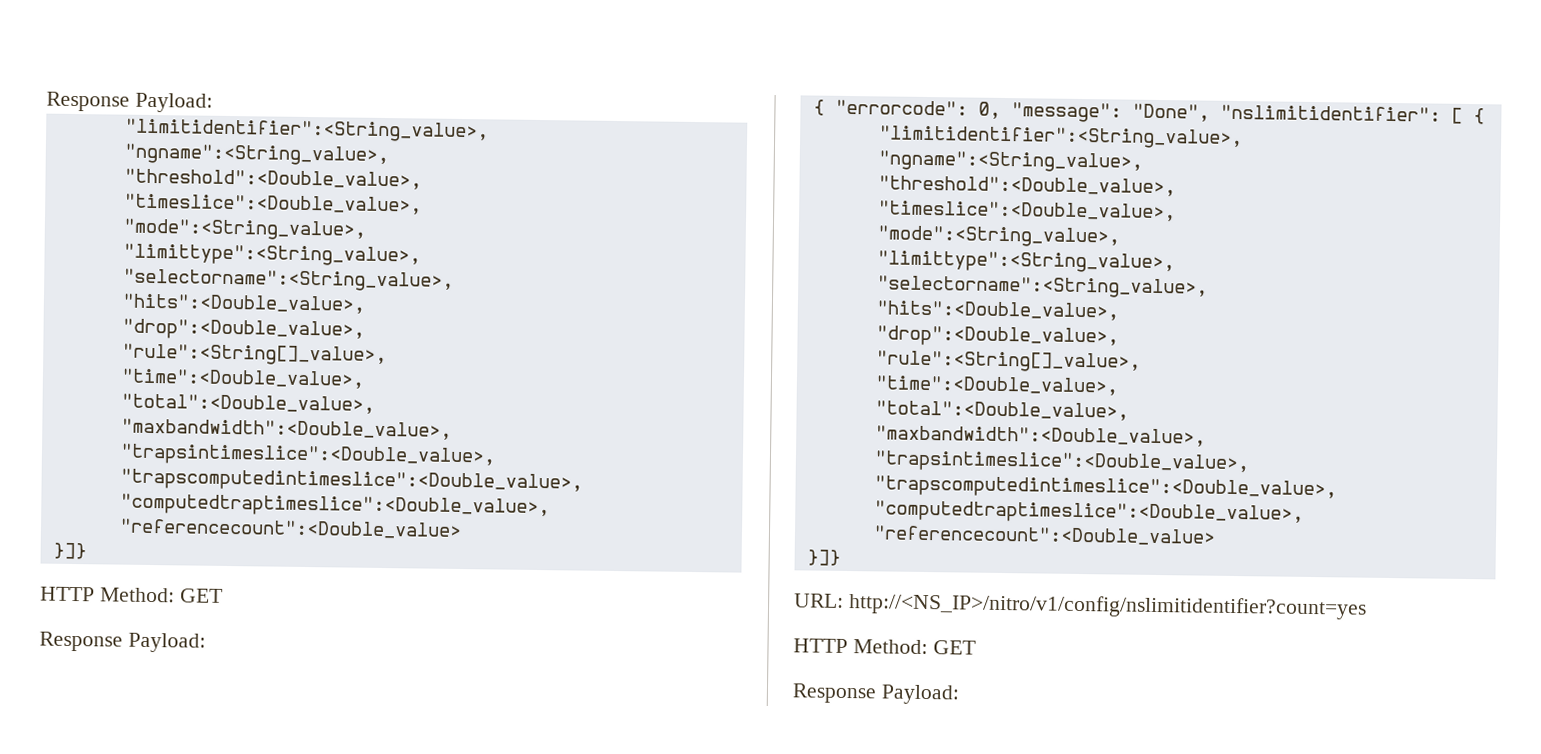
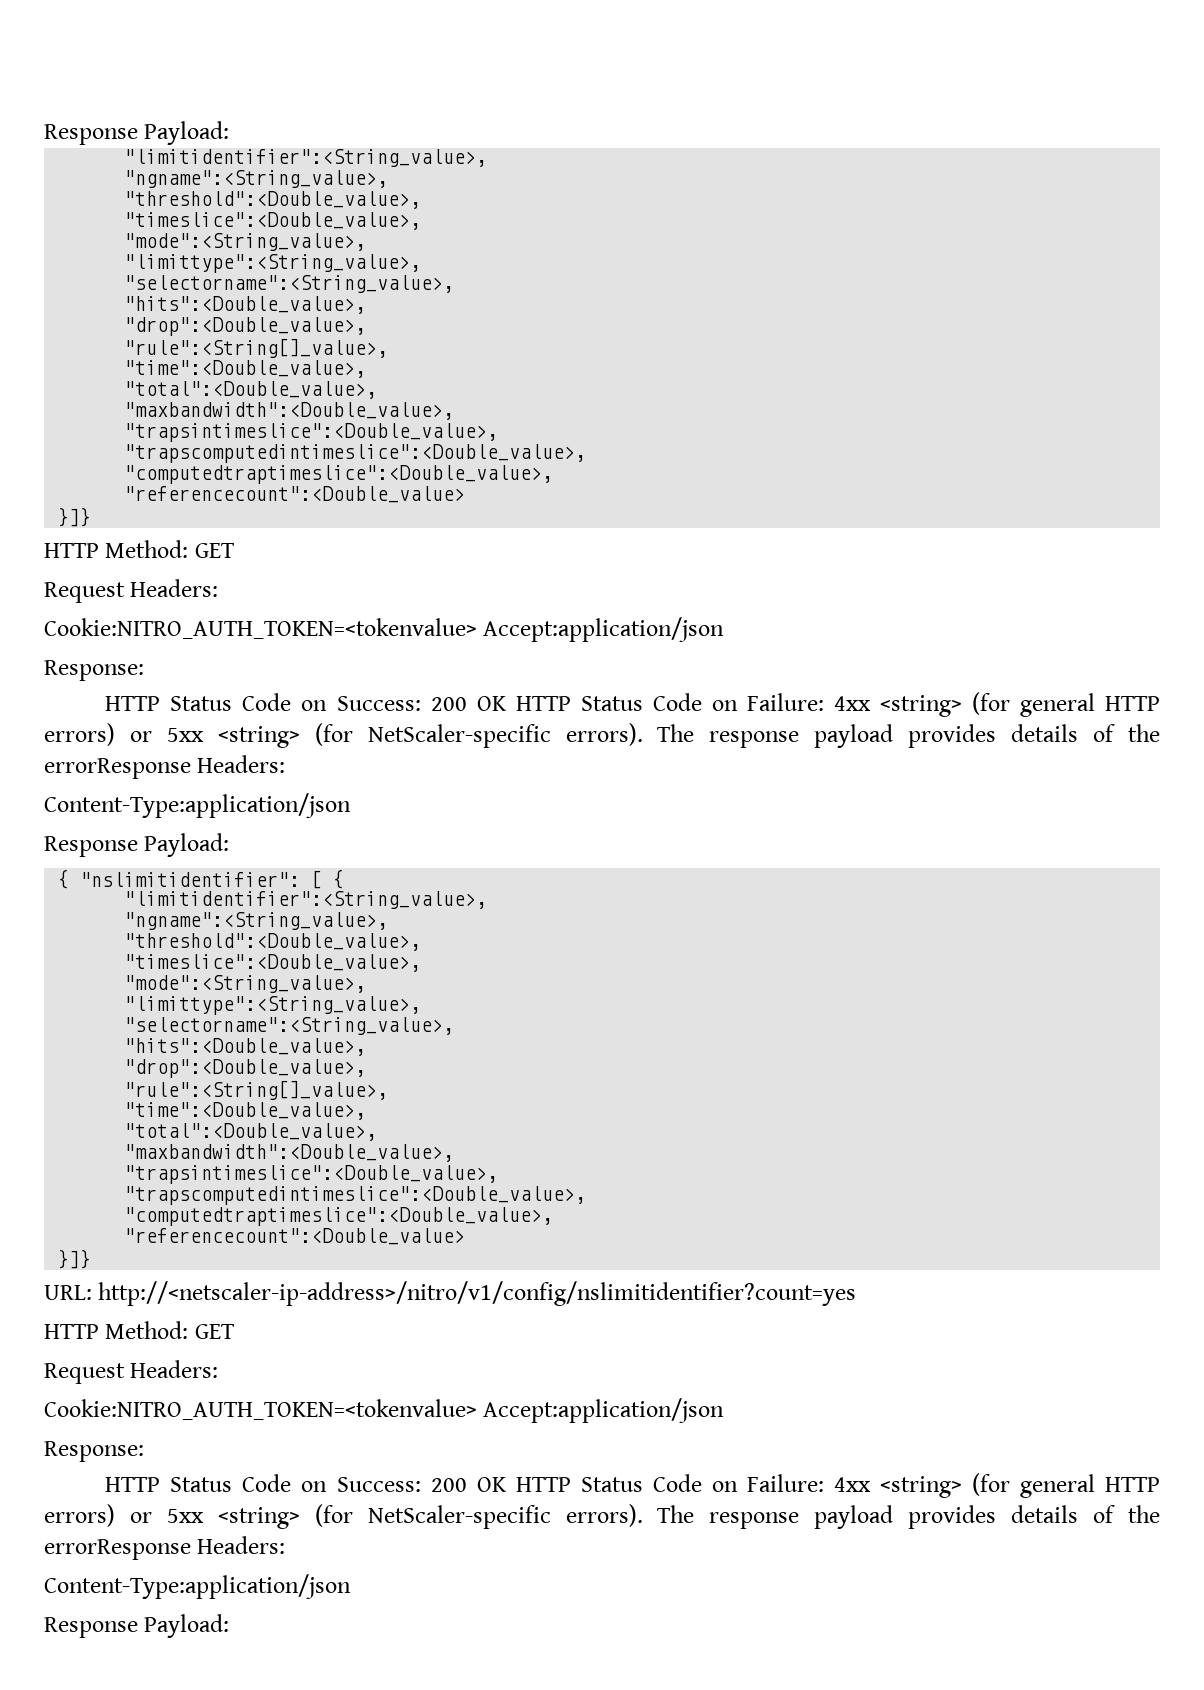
(223, 595) none -> [44,579,219,603] [44,617,725,642] [44,660,144,681] [105,692,1160,717] [44,723,1160,748] [44,755,286,779] [44,793,351,818] // Request Headers: // Cookie:NITRO_AUTH_TOKEN=<tokenvalue> Accept:application/json // Response: // HTTP Status Code on Success: 200 OK HTTP Status Code on Failure: 4xx <string> (for general HTTP errors) or 5xx <string> (for NetScaler-specific errors). The response payload provides details of the errorResponse Headers: // Content-Type:application/json
[834,99,1210,123] "errorcode": 0, "message": "Done", -> (70, 879) none
[847,593,1367,620] [793,638,976,655] http://<NS_IP>/nitro/v1/config/nslimitidentifier?count=yes // HTTP Method: GET -> [98,1281,857,1306] [44,1321,234,1339] [44,1360,219,1384] [44,1398,725,1423] [44,1441,144,1462] [105,1473,1160,1498] [44,1504,1160,1529] [44,1536,286,1560] [44,1574,351,1599] http://<netscaler-ip-address>/nitro/v1/config/nslimitidentifier?count=yes // HTTP Method: GET // Request Headers: // Cookie:NITRO_AUTH_TOKEN=<tokenvalue> Accept:application/json // Response: // HTTP Status Code on Success: 200 OK HTTP Status Code on Failure: 4xx <string> (for general HTTP errors) or 5xx <string> (for NetScaler-specific errors). The response payload provides details of the errorResponse Headers: // Content-Type:application/json

